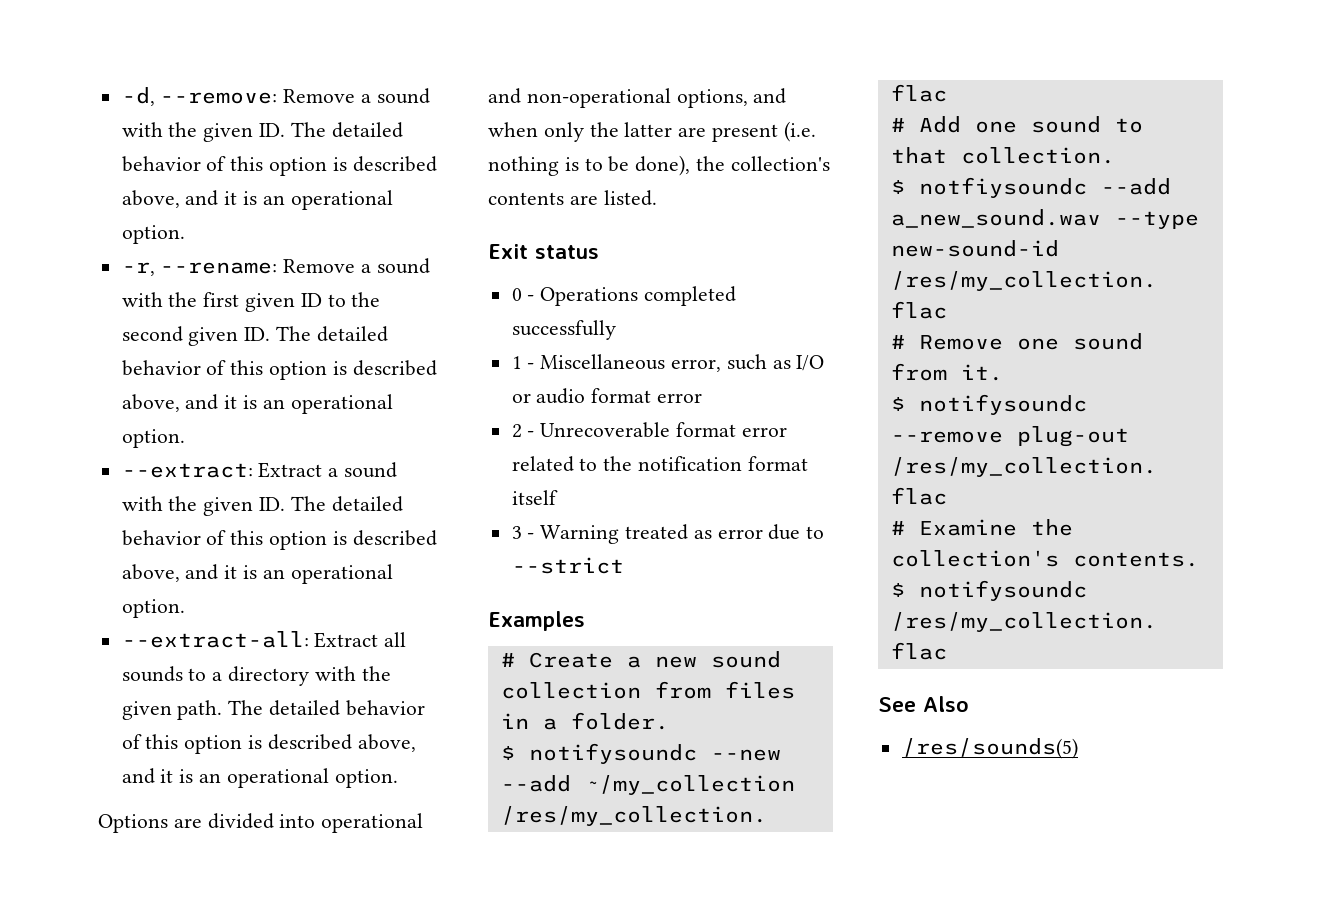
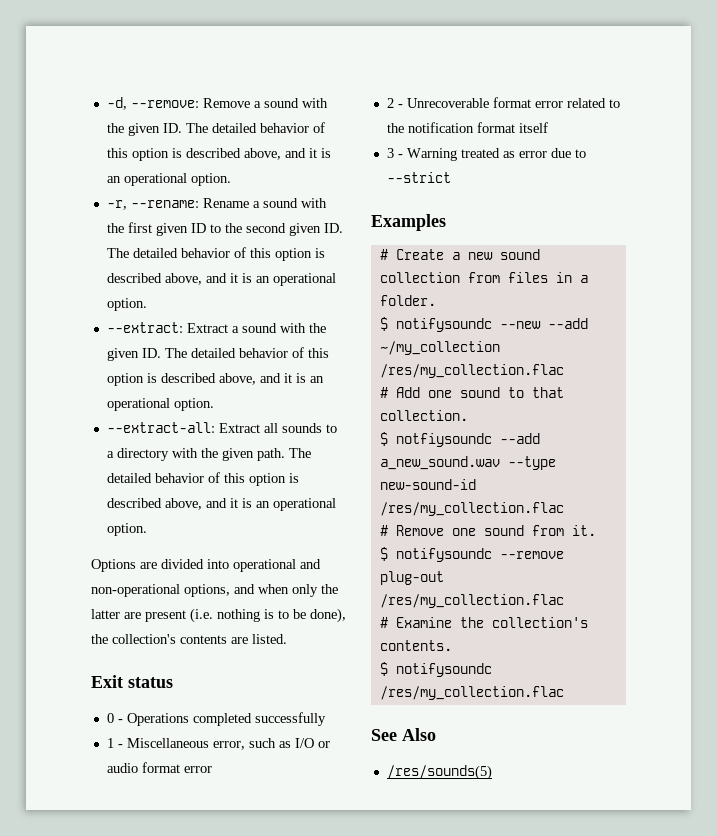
[283,259,356,273] Remove -> [202,198,249,208] Rename

